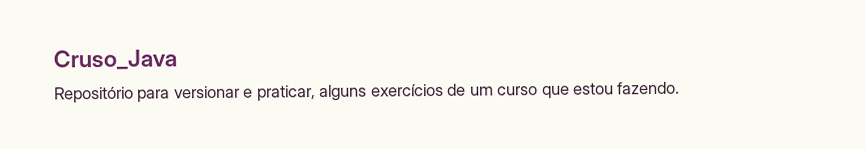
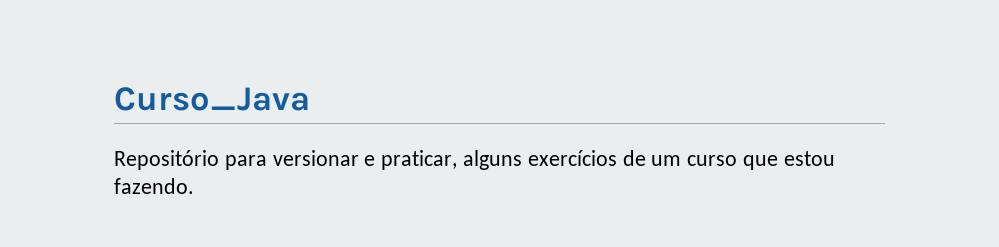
[53,49,177,71] Cruso_Java -> [114,87,310,111] Curso_Java

